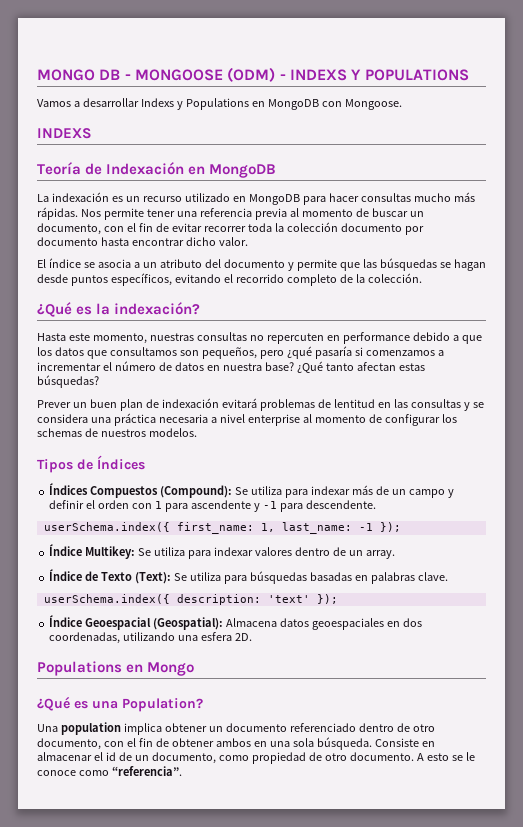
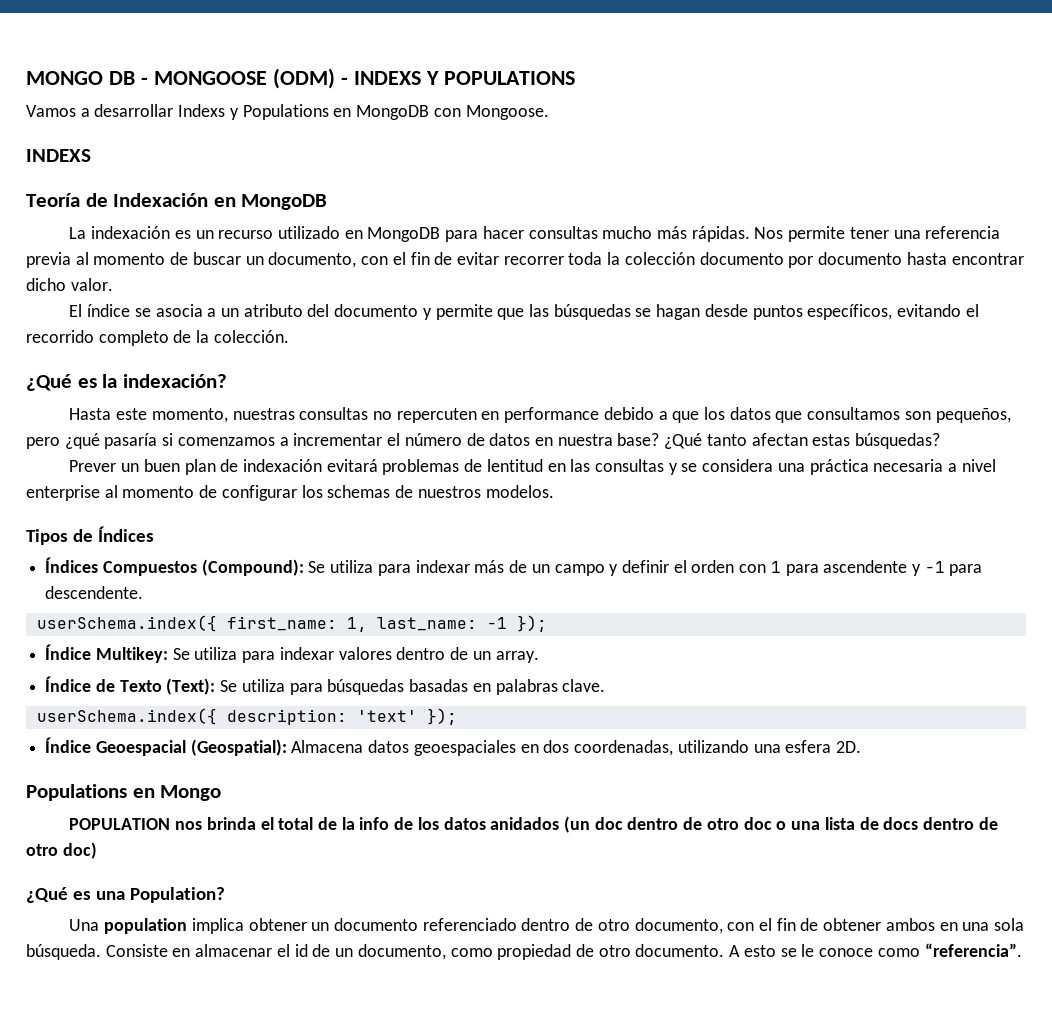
(195, 669) none -> [69,816,998,833] [26,842,97,859] // POPULATION nos brinda el total de la info de los datos anidados (un doc dentro de otro doc o una lista de docs dentro de otro doc)

